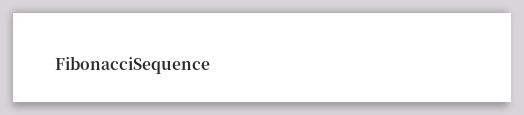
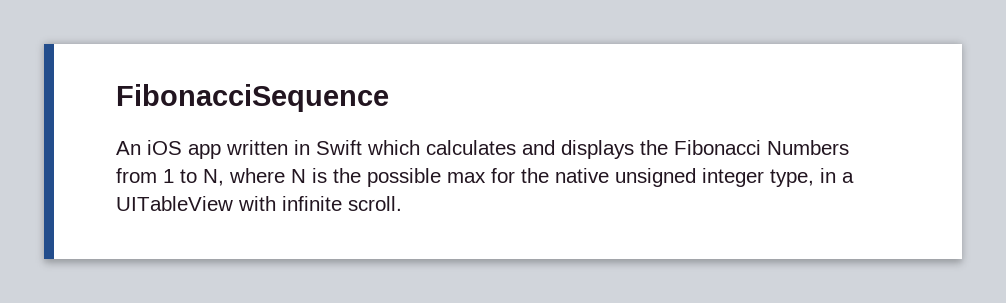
(210, 65) none -> [116,140,849,159] [116,168,854,187] [116,196,402,211] // An iOS app written in Swift which calculates and displays the Fibonacci Numbers from 1 to N, where N is the possible max for the native unsigned integer type, in a UITableView with infinite scroll.

